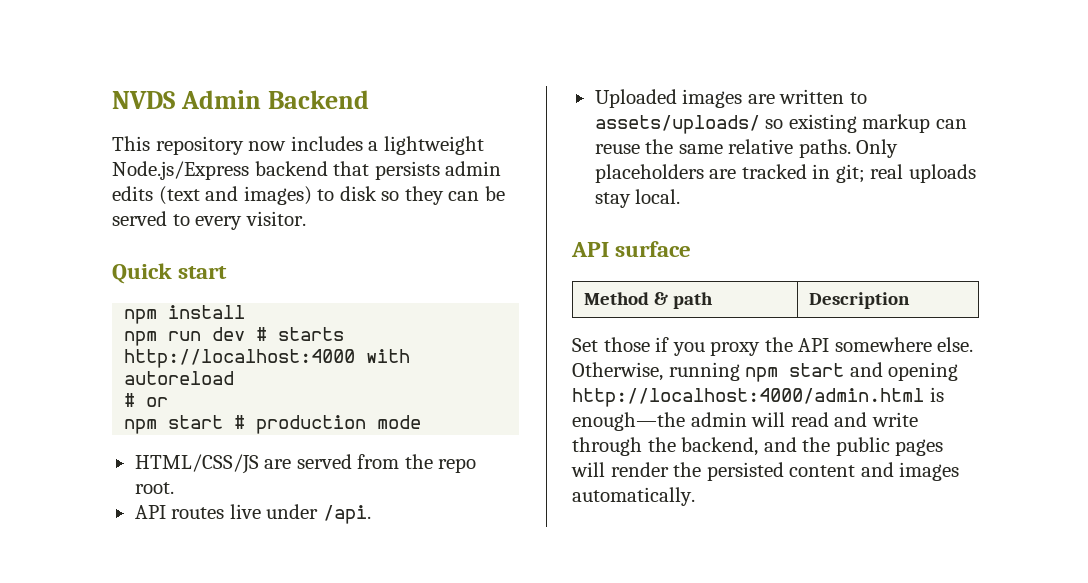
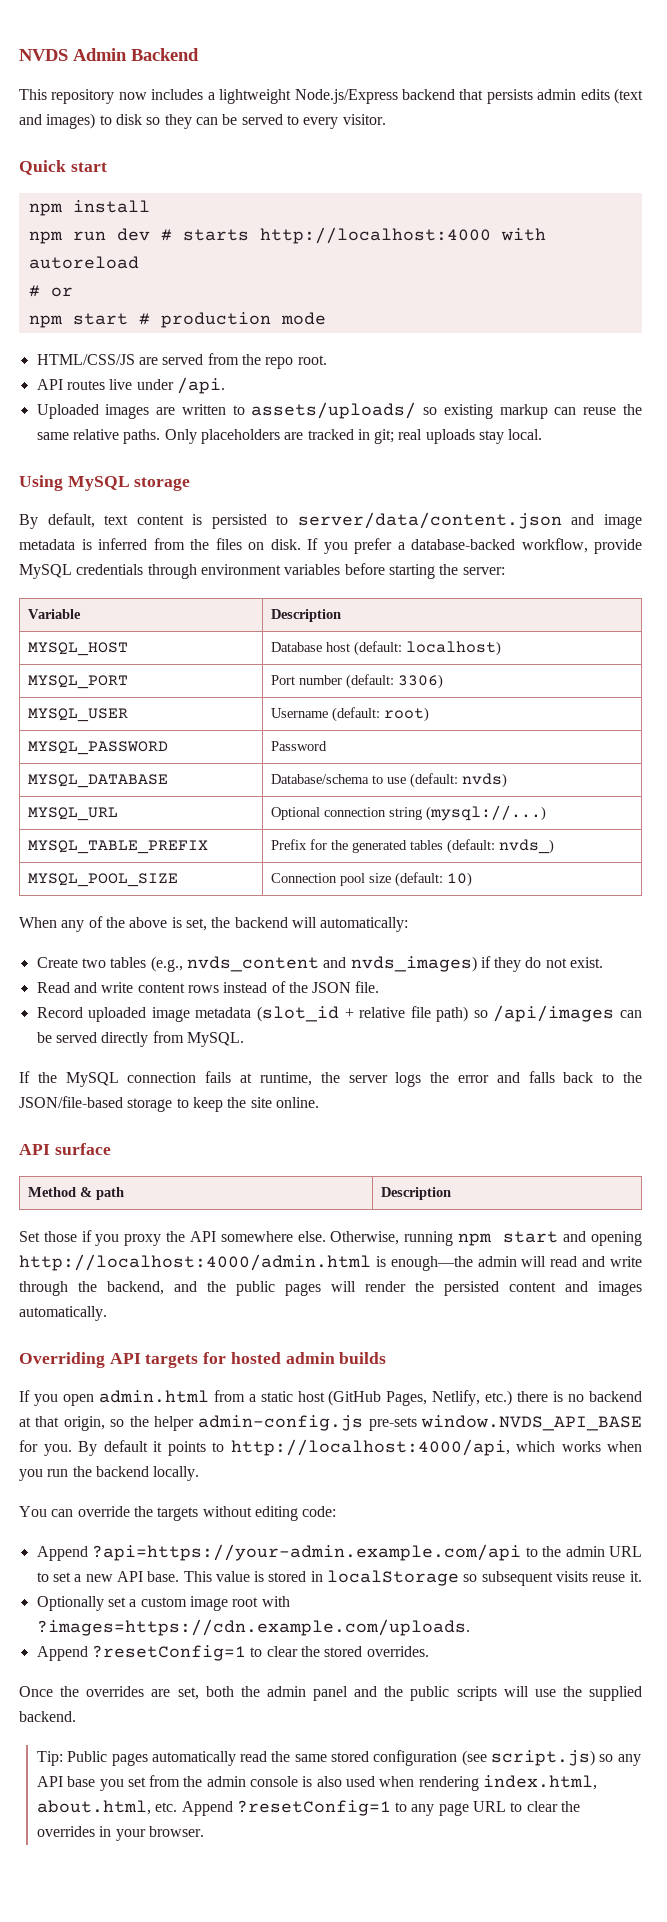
(681, 196) none -> [19,475,191,491] [19,512,642,529] [19,538,642,554] [19,563,505,579] [27,609,81,619] [270,609,341,622] [27,642,128,656] [270,641,501,656] [27,675,128,689] [270,674,443,689] [27,708,128,722] [270,707,429,722] [27,741,168,755] [270,741,327,751] [27,774,168,788] [270,773,507,788] [27,807,118,821] [270,805,546,821] [27,840,208,854] [270,839,554,854] [27,873,178,887] [270,872,472,887] [19,916,409,932] [36,956,604,972] [36,981,380,993] [36,1005,642,1022] [36,1031,244,1047] [19,1071,642,1087] [19,1096,319,1112] // Using MySQL storage // By default, text content is persisted to server/data/content.json and image metadata is inferred from the files on disk. If you prefer a database-backed workflow, provide MySQL credentials through environment variables before starting the server: // Variable | Description // MYSQL_HOST | Database host (default: localhost) // MYSQL_PORT | Port number (default: 3306) // MYSQL_USER | Username (default: root) // MYSQL_PASSWORD | Password // MYSQL_DATABASE | Database/schema to use (default: nvds) // MYSQL_URL | Optional connection string (mysql://...) // MYSQL_TABLE_PREFIX | Prefix for the generated tables (default: nvds_) // MYSQL_POOL_SIZE | Connection pool size (default: 10) // When any of the above is set, the backend will automatically: // Create two tables (e.g., nvds_content and nvds_images) if they do not exist. // Read and write content rows instead of the JSON file. // Record uploaded image metadata (slot_id + relative file path) so /api/images can be served directly from MySQL. // If the MySQL connection fails at runtime, the server logs the error and falls back to the JSON/file-based storage to keep the site online.
(695, 496) none -> [19,1352,387,1368] [19,1390,643,1406] [19,1415,642,1431] [19,1439,642,1456] [19,1466,200,1481] [19,1506,337,1521] [36,1544,642,1561] [36,1570,642,1586] [36,1596,290,1611] [36,1619,470,1636] [36,1645,429,1661] [19,1686,642,1701] [19,1711,76,1722] [36,1750,641,1766] [36,1775,598,1791] [36,1800,581,1816] [36,1826,204,1841] // Overriding API targets for hosted admin builds // If you open admin.html from a static host (GitHub Pages, Netlify, etc.) there is no backend at that origin, so the helper admin-config.js pre-sets window.NVDS_API_BASE for you. By default it points to http://localhost:4000/api, which works when you run the backend locally. // You can override the targets without editing code: // Append ?api=https://your-admin.example.com/api to the admin URL to set a new API base. This value is stored in localStorage so subsequent visits reuse it. // Optionally set a custom image root with ?images=https://cdn.example.com/uploads. // Append ?resetConfig=1 to clear the stored overrides. // Once the overrides are set, both the admin panel and the public scripts will use the supplied backend. // Tip: Public pages automatically read the same stored configuration (see script.js) so any API base you set from the admin console is also used when rendering index.html, about.html, etc. Append ?resetConfig=1 to any page URL to clear the overrides in your browser.

